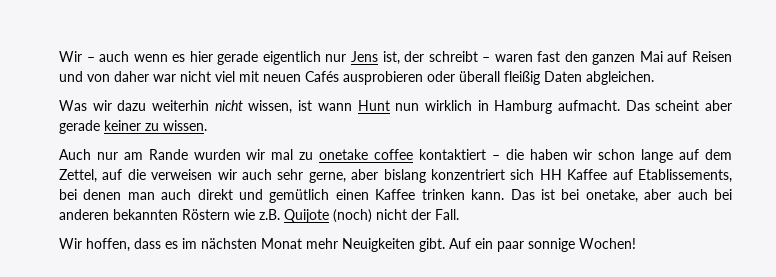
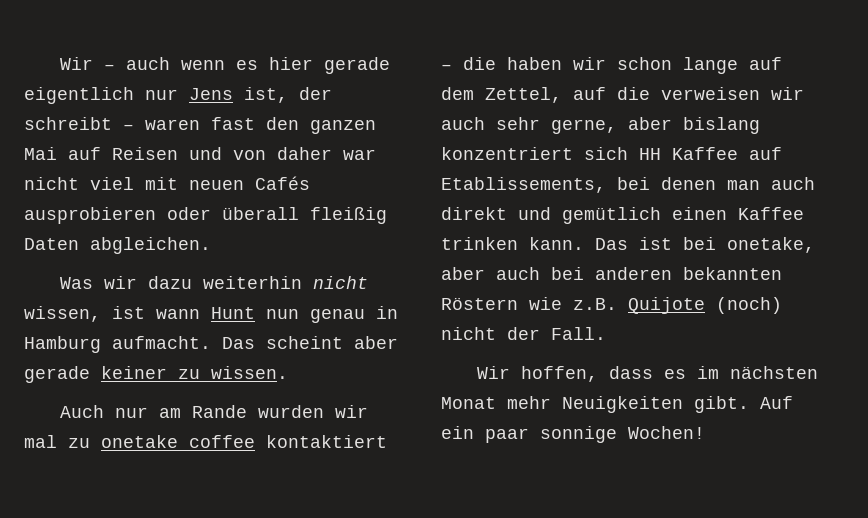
[424,100,472,111] wirklich -> [310,309,365,323] genau

